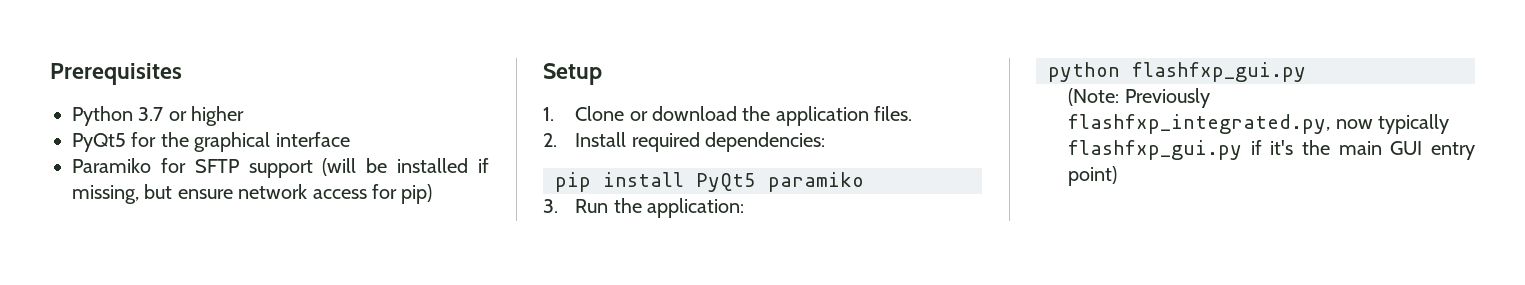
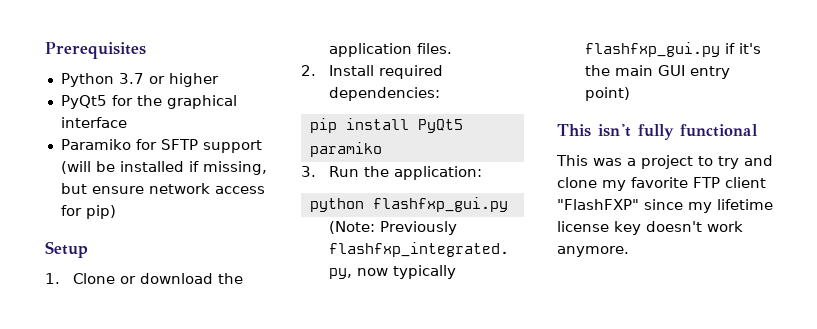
(1118, 176) none -> [557,124,758,140] [556,155,773,169] [557,177,766,191] [557,199,773,213] [557,221,743,235] [557,246,629,257] // This isn't fully functional // This was a project to try and clone my favorite FTP client "FlashFXP" since my lifetime license key doesn't work anymore.

